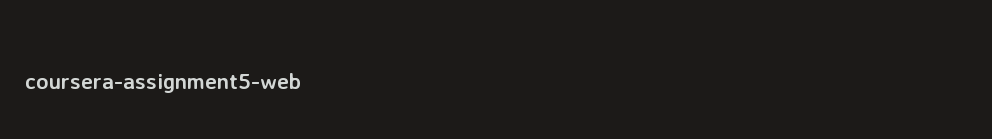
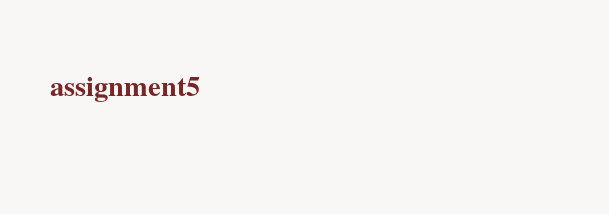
[25,73,301,93] coursera-assignment5-web -> [50,77,200,102] assignment5

